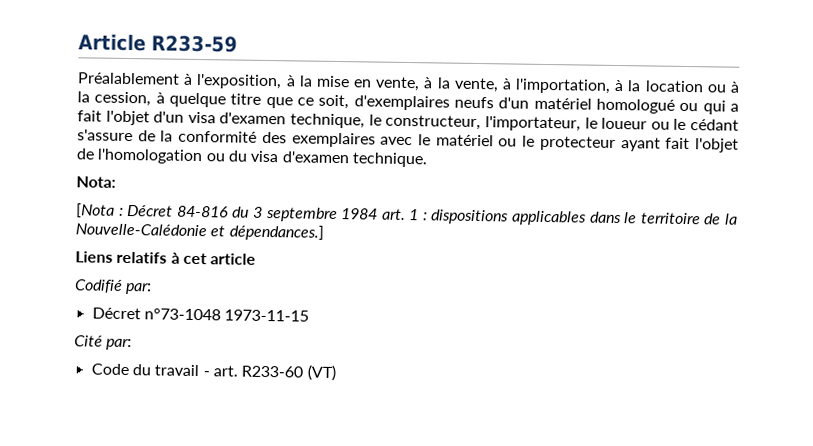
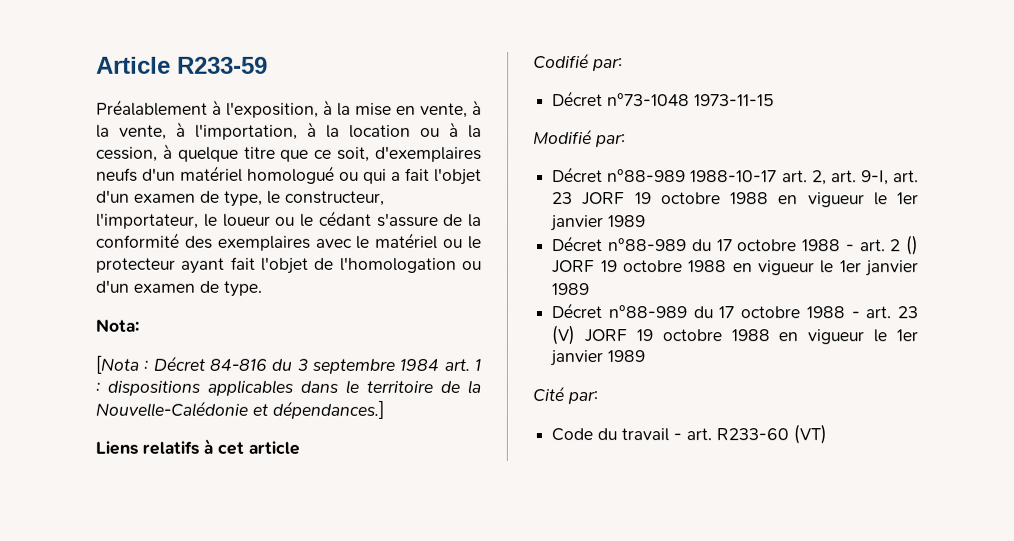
[187,111,366,129] visa d'examen technique, -> [134,190,263,207] examen de type,
[227,150,427,168] du visa d'examen technique. -> [95,279,262,297] d'un examen de type.
(310, 315) none -> [533,129,626,148] [552,167,919,186] [552,192,919,208] [550,215,647,232] [552,235,919,256] [551,260,919,277] [551,283,590,296] [551,303,918,319] [551,325,918,346] [549,350,646,367] // Modifié par: // Décret n°88-989 1988-10-17 art. 2, art. 9-I, art. 23 JORF 19 octobre 1988 en vigueur le 1er janvier 1989 // Décret n°88-989 du 17 octobre 1988 - art. 2 () JORF 19 octobre 1988 en vigueur le 1er janvier 1989 // Décret n°88-989 du 17 octobre 1988 - art. 23 (V) JORF 19 octobre 1988 en vigueur le 1er janvier 1989

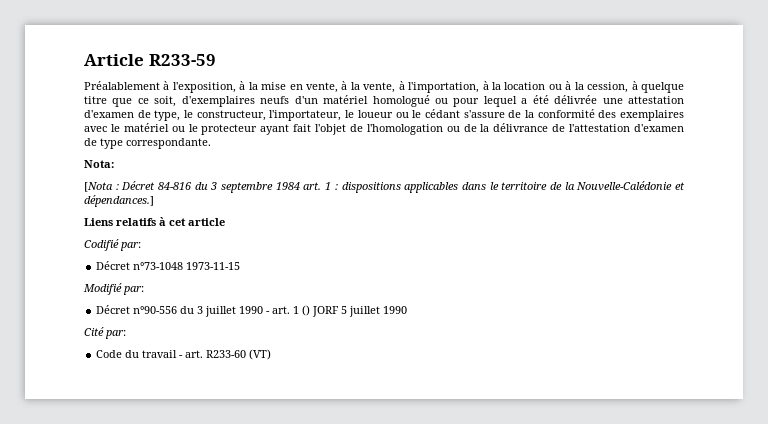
[363,167,482,185] [96,189,196,203] qui a fait l'objet d'un examen -> [453,95,684,107] [84,110,134,118] pour lequel a été délivrée une attestation d'examen
[95,279,262,297] d'un examen de type. -> [463,123,684,132] [84,138,211,149] de la délivrance de l'attestation d'examen de type correspondante.
[607,169,919,186] [552,192,919,208] [550,215,647,232] [552,236,902,252] n°88-989 1988-10-17 art. 2, art. 9-I, art. 23 JORF 19 octobre 1988 en vigueur le 1er janvier 1989 // Décret n°88-989 du 17 octobre 1988 - art. 2 -> [133,306,300,317] n°90-556 du 3 juillet 1990 - art. 1
[599,260,919,277] [551,283,590,296] [551,303,918,319] [551,325,918,346] [549,350,646,367] 19 octobre 1988 en vigueur le 1er janvier 1989 // Décret n°88-989 du 17 octobre 1988 - art. 23 (V) JORF 19 octobre 1988 en vigueur le 1er janvier 1989 -> [341,306,408,317] 5 juillet 1990

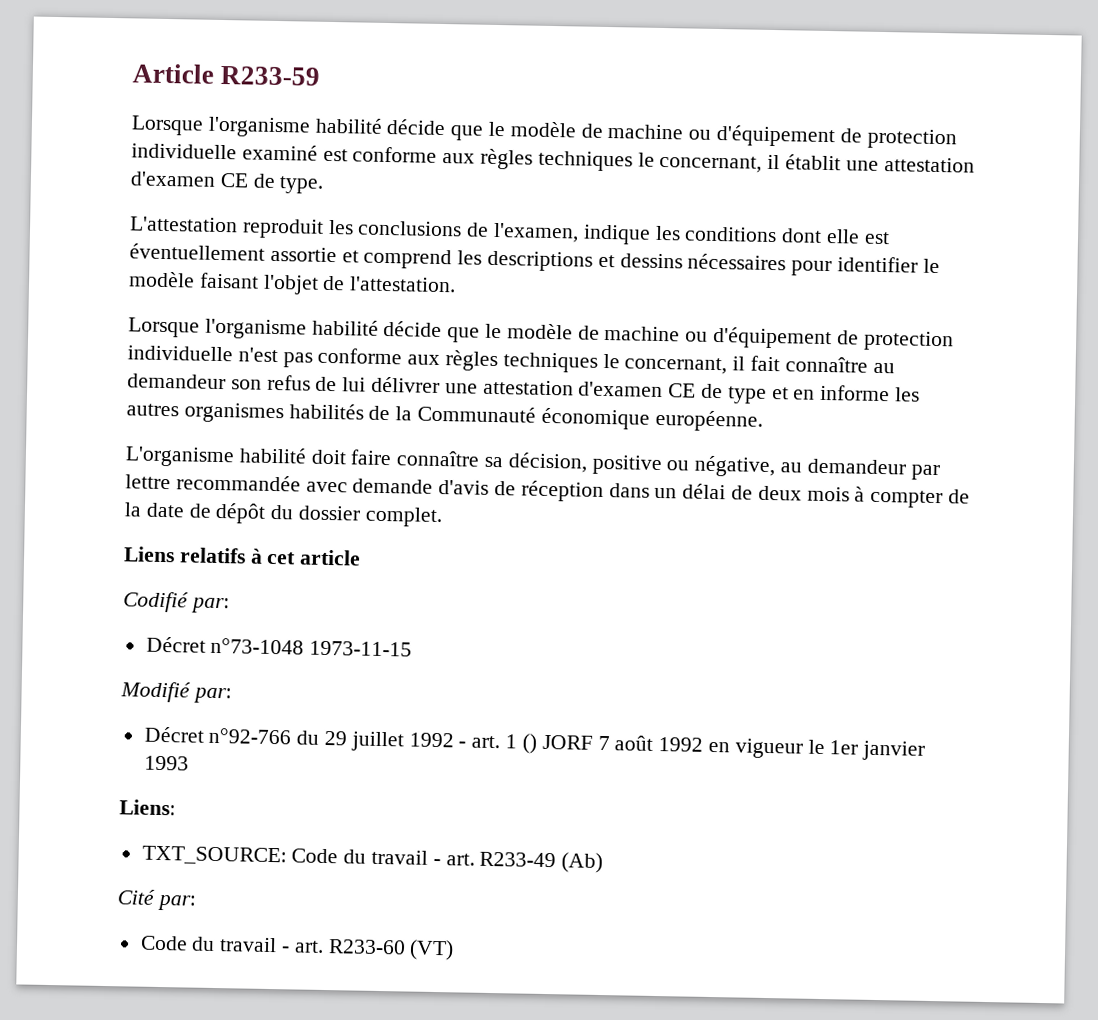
[84,81,685,93] [84,95,684,107] [84,109,684,121] [84,123,684,135] [84,138,211,149] [84,160,114,168] [84,181,685,193] [84,195,154,207] Préalablement à l'exposition, à la mise en vente, à la vente, à l'importation, à la location ou à la cession, à quelque titre que ce soit, d'exemplaires neufs d'un matériel homologué ou pour lequel a été délivrée une attestation d'examen de type, le constructeur, l'importateur, le loueur ou le cédant s'assure de la conformité des exemplaires avec le matériel ou le protecteur ayant fait l'objet de l'homologation ou de la délivrance de l'attestation d'examen de type correspondante. // Nota: // [Nota : Décret 84-816 du 3 septembre 1984 art. 1 : dispositions applicables dans le territoire de la Nouvelle-Calédonie et dépendances.] -> [131,115,957,150] [131,143,975,173] [130,171,325,194] [130,216,890,245] [129,243,940,277] [128,271,457,295] [128,317,954,352] [127,345,895,375] [127,373,921,404] [126,402,763,432] [125,446,940,481] [125,474,971,509] [124,502,443,528] Lorsque l'organisme habilité décide que le modèle de machine ou d'équipement de protection individuelle examiné est conforme aux règles techniques le concernant, il établit une attestation d'examen CE de type. // L'attestation reproduit les conclusions de l'examen, indique les conditions dont elle est éventuellement assortie et comprend les descriptions et dessins nécessaires pour identifier le modèle faisant l'objet de l'attestation. // Lorsque l'organisme habilité décide que le modèle de machine ou d'équipement de protection individuelle n'est pas conforme aux règles techniques le concernant, il fait connaître au demandeur son refus de lui délivrer une attestation d'examen CE de type et en informe les autres organismes habilités de la Communauté économique européenne. // L'organisme habilité doit faire connaître sa décision, positive ou négative, au demandeur par lettre recommandée avec demande d'avis de réception dans un délai de deux mois à compter de la date de dépôt du dossier complet.
[133,306,264,317] n°90-556 du 3 juillet 1990 -> [208,727,454,752] n°92-766 du 29 juillet 1992
[341,306,408,317] 5 juillet 1990 -> [597,735,926,761] [143,755,189,771] [119,799,176,816] [141,845,604,874] 7 août 1992 en vigueur le 1er janvier 1993 // Liens: // TXT_SOURCE: Code du travail - art. R233-49 (Ab)

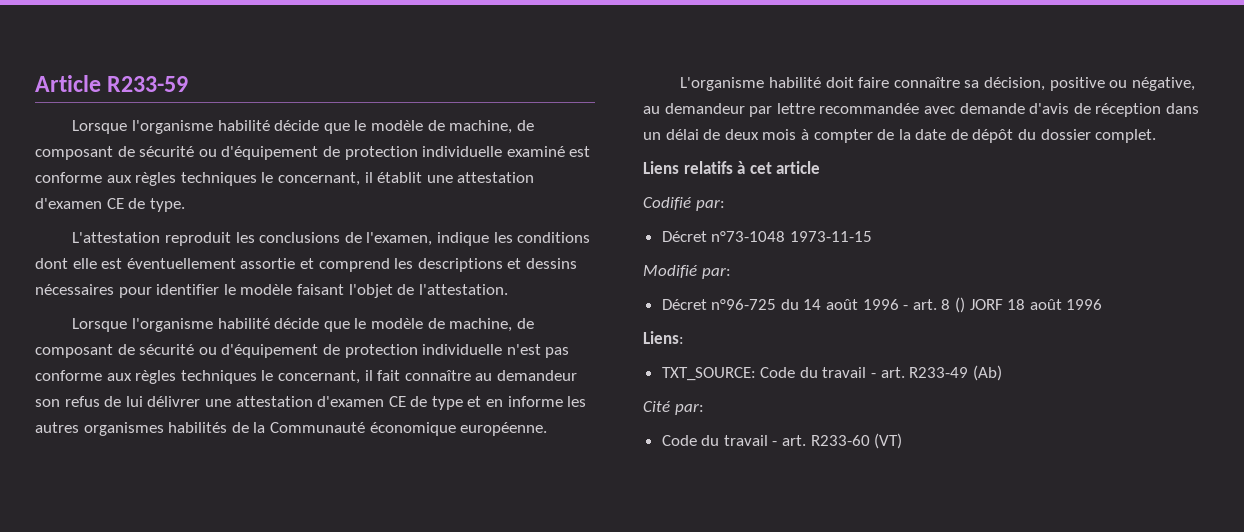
[607,124,685,140] machine -> [449,120,534,134] [35,146,195,160] machine, de composant de sécurité
[604,325,681,342] machine -> [449,318,534,332] [35,344,195,358] machine, de composant de sécurité
[208,727,518,752] n°92-766 du 29 juillet 1992 - art. 1 -> [711,299,951,310] n°96-725 du 14 août 1996 - art. 8
[597,735,926,761] [143,755,189,771] 7 août 1992 en vigueur le 1er janvier 1993 -> [1007,299,1103,310] 18 août 1996

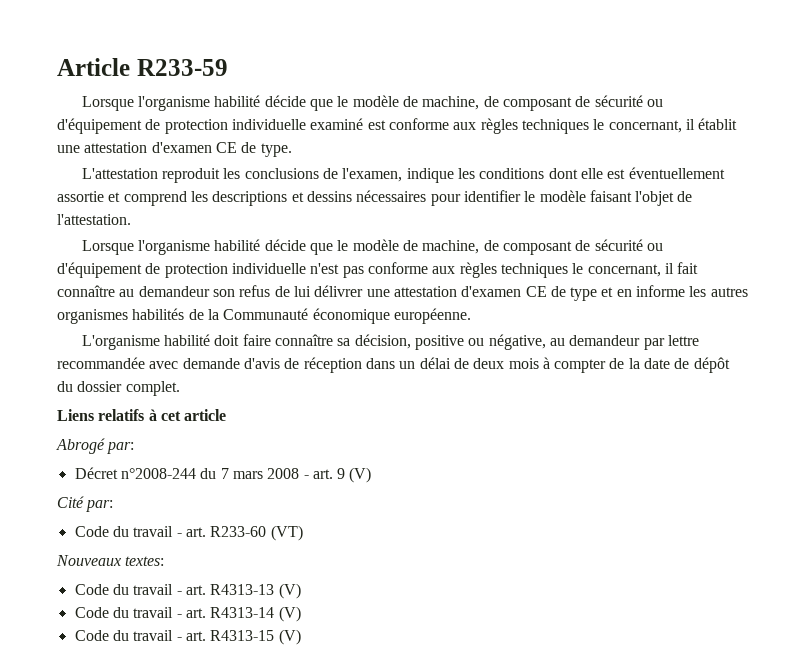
[643,197,725,211] [661,231,872,242] [643,265,731,279] [661,297,1103,313] [643,331,684,344] [661,365,1002,381] Codifié par: // Décret n°73-1048 1973-11-15 // Modifié par: // Décret n°96-725 du 14 août 1996 - art. 8 () JORF 18 août 1996 // Liens: // TXT_SOURCE: Code du travail - art. R233-49 (Ab) -> [56,438,135,454] [74,467,372,483] Abrogé par: // Décret n°2008-244 du 7 mars 2008 - art. 9 (V)
(903, 441) none -> [56,555,165,566] [74,583,301,599] [74,606,301,622] [74,629,301,645] // Nouveaux textes: // Code du travail - art. R4313-13 (V) // Code du travail - art. R4313-14 (V) // Code du travail - art. R4313-15 (V)

